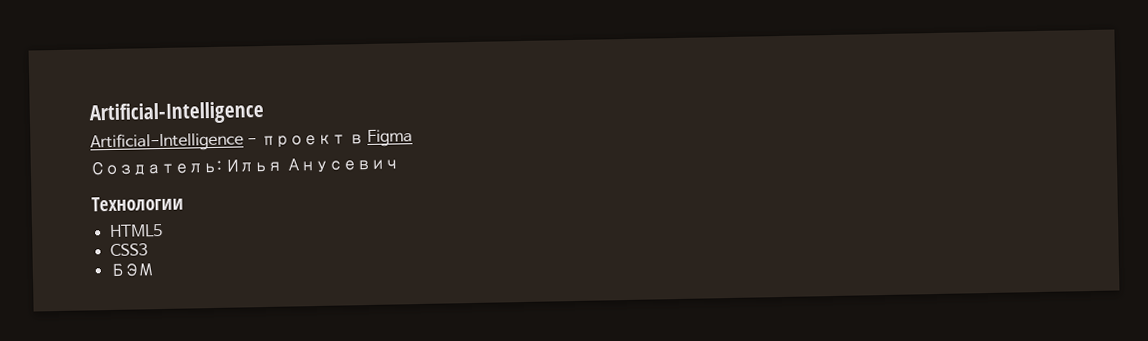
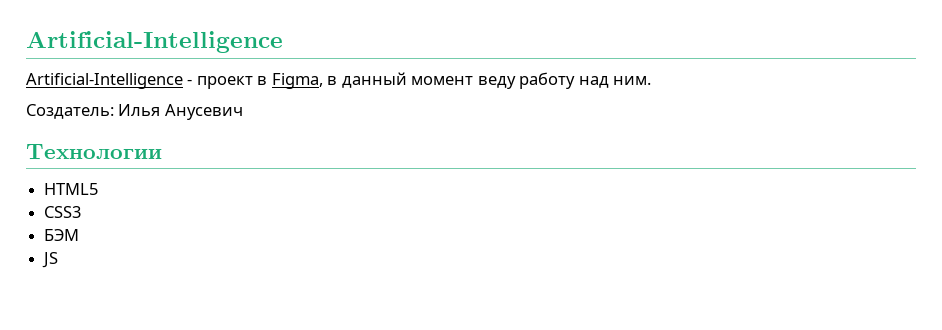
[367,129,414,147] Figma -> [271,72,652,89] Figma, в данный момент веду работу над ним.
(153, 270) none -> [42,252,59,268] // JS

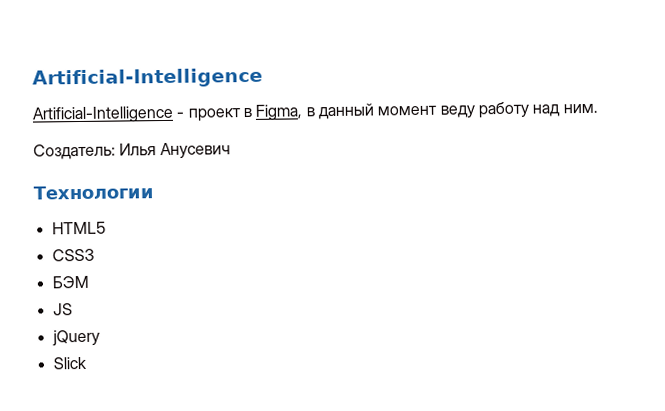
(59, 260) none -> [51,329,100,347] [52,356,87,370] // jQuery // Slick

